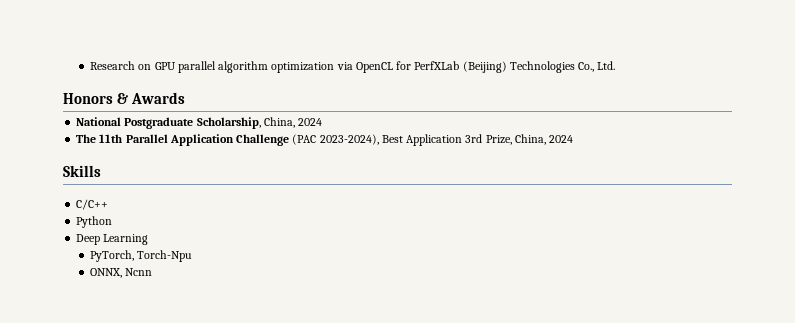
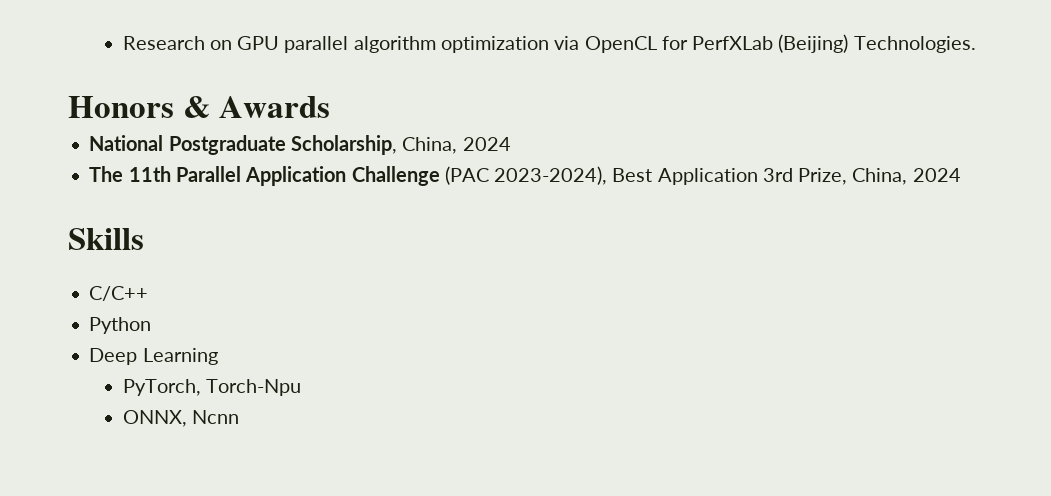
[509,61,616,73] Technologies Co., Ltd. -> [853,36,976,53] Technologies.

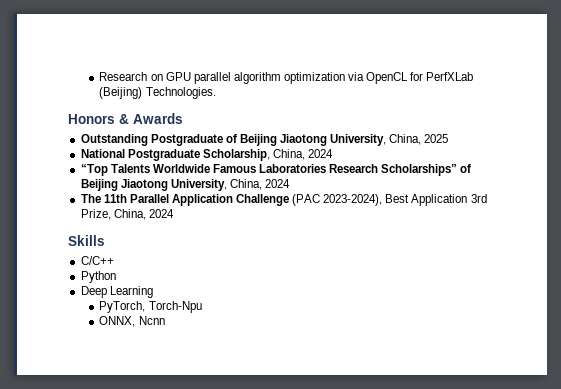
(330, 107) none -> [80,134,449,146] // Outstanding Postgraduate of Beijing Jiaotong University, China, 2025
(511, 144) none -> [80,164,472,176] [80,179,291,191] // “Top Talents Worldwide Famous Laboratories Research Scholarships” of Beijing Jiaotong University, China, 2024

